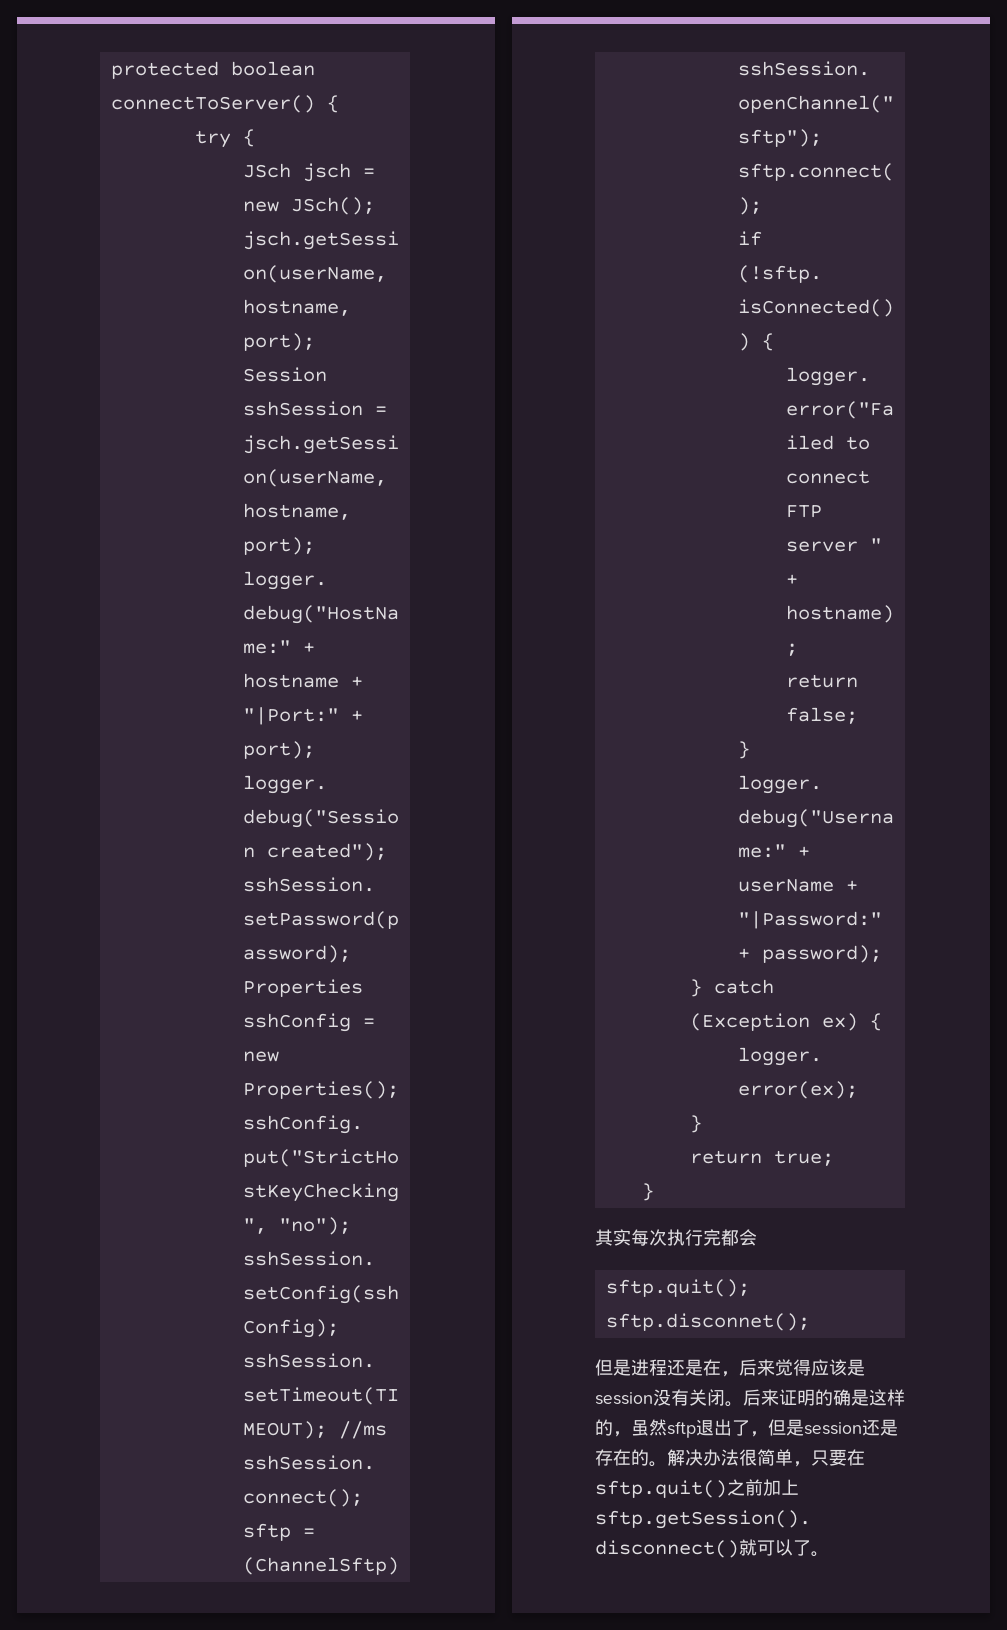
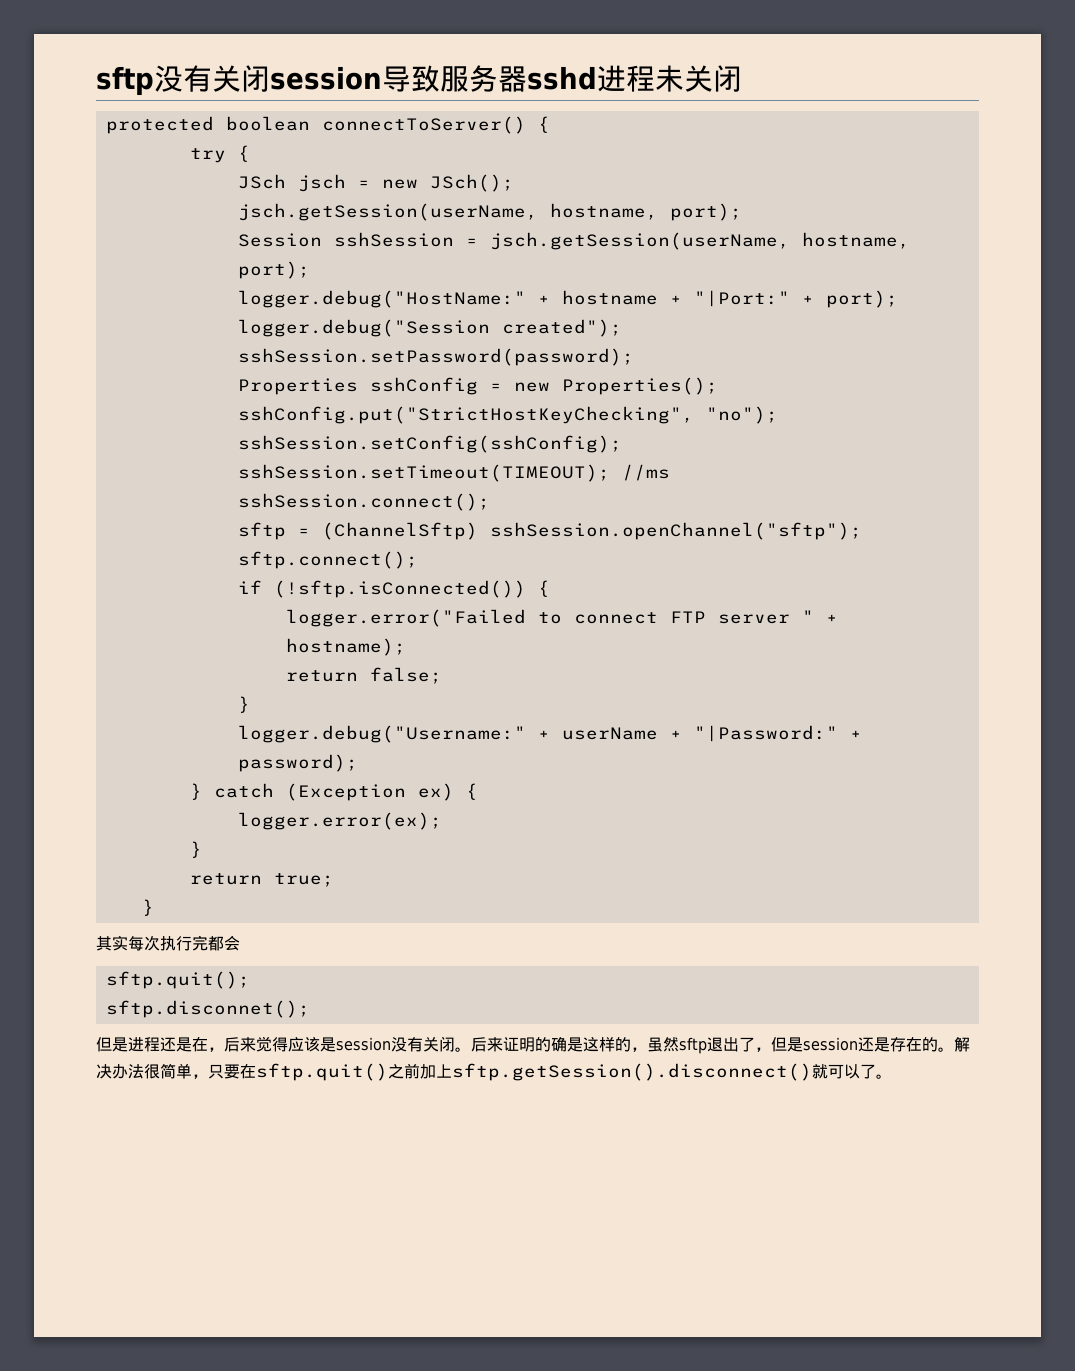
(110, 70) none -> [96,65,742,96] sftp没有关闭session导致服务器sshd进程未关闭 //

